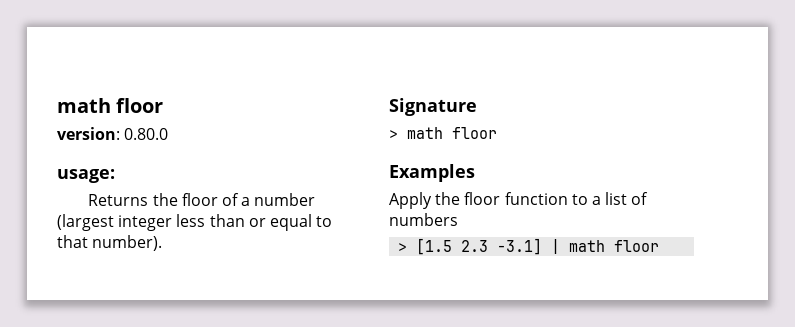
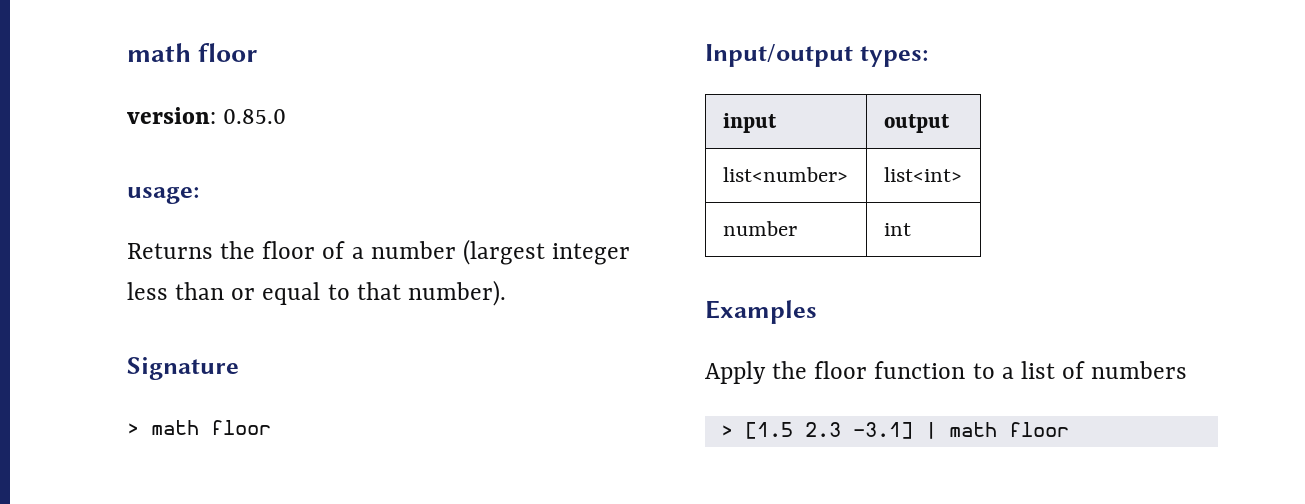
[124,128,169,140] 0.80.0 -> [223,109,287,124] 0.85.0
(497, 133) none -> [705,44,928,67] [722,113,777,133] [883,114,950,133] [722,167,848,182] [883,167,962,182] [722,221,797,236] [883,223,911,236] // Input/output types: // input | output // list<number> | list<int> // number | int

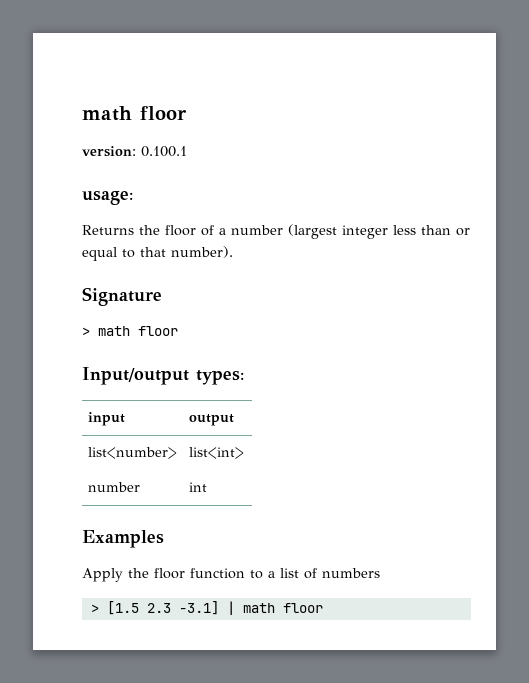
[223,109,287,124] 0.85.0 -> [141,146,187,157] 0.100.1

